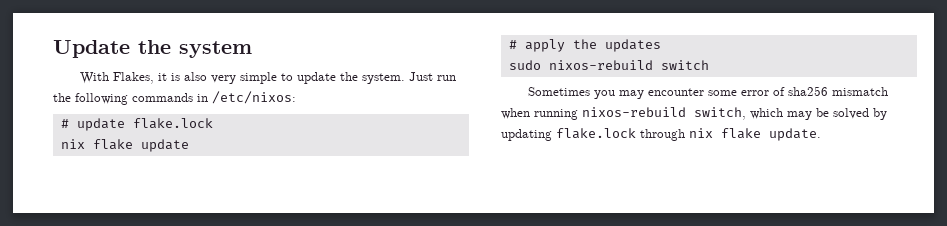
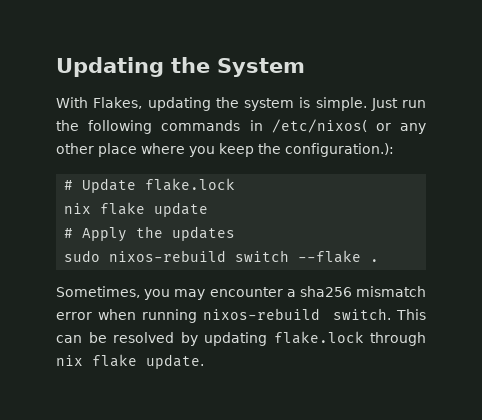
[53,40,252,58] Update the system -> [56,57,305,77] Updating the System
[157,72,405,84] it is also very simple to update the system. -> [147,97,367,111] updating the system is simple.
[212,91,296,104] [60,118,125,131] /etc/nixos: // # update -> [271,119,426,134] [56,143,394,157] [64,178,137,193] /etc/nixos( or any other place where you keep the configuration.): // # Update
[524,39,565,52] apply -> [82,227,128,242] Apply
[527,87,785,99] // Sometimes you may encounter some error of -> [298,250,380,263] [56,286,296,300] --flake . // Sometimes, you may encounter a
(888, 91) none -> [56,312,92,320] error
[694,107,869,120] switch, which may be solved -> [333,308,426,320] [56,332,174,343] switch. This can be resolved

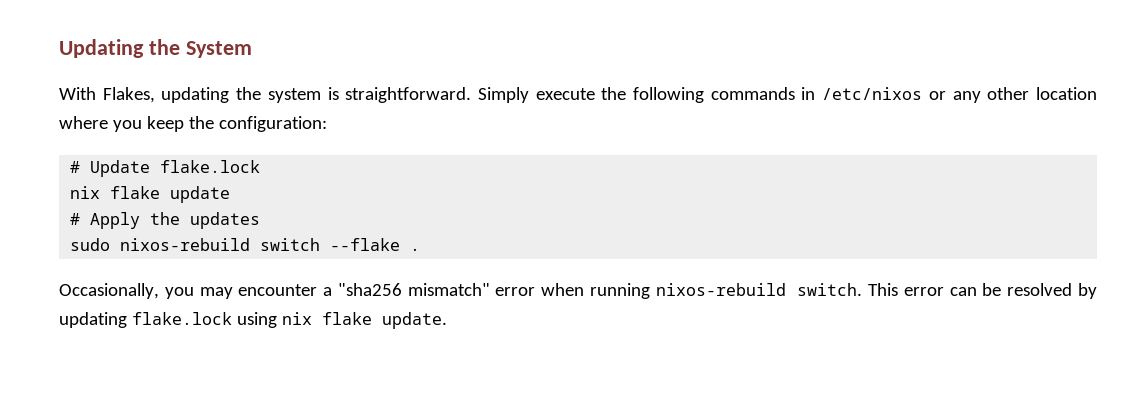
[315,97,426,111] simple. Just run -> [345,87,595,103] straightforward. Simply execute
[271,119,367,133] /etc/nixos( -> [822,87,923,100] /etc/nixos
[98,143,137,157] place -> [1036,87,1098,100] location
[285,143,394,157] configuration.): -> [218,116,327,132] configuration:
[56,286,140,298] Sometimes, -> [59,283,159,299] Occasionally,
[299,286,426,297] sha256 mismatch -> [337,283,490,296] "sha256 mismatch"
(426, 314) none -> [903,287,944,296] error
[370,332,426,346] through -> [236,312,277,328] using

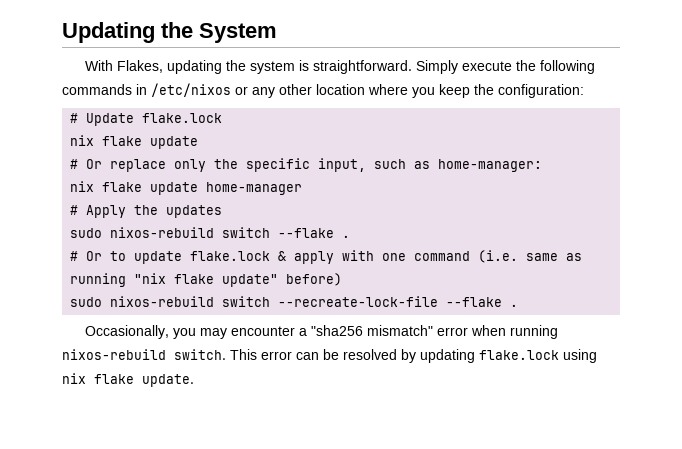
(231, 194) none -> [70,158,543,172] [70,181,303,195] // # Or replace only the specific input, such as home-manager: // nix flake update home-manager
(421, 249) none -> [70,250,583,264] [70,273,343,287] [70,296,519,307] // # Or to update flake.lock & apply with one command (i.e. same as running "nix flake update" before) // sudo nixos-rebuild switch --recreate-lock-file --flake .

